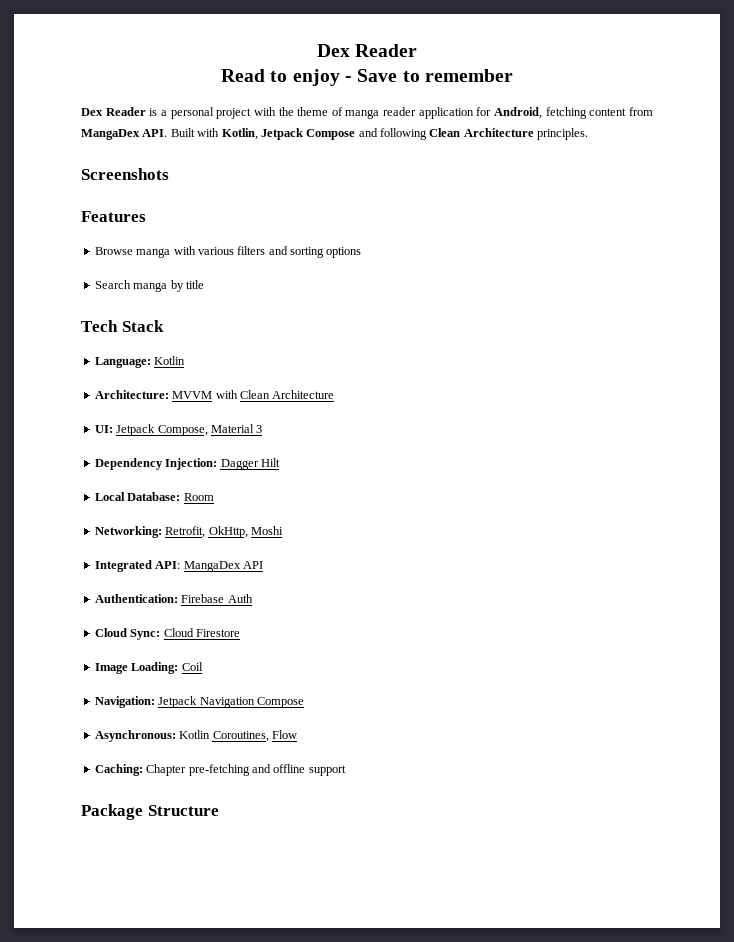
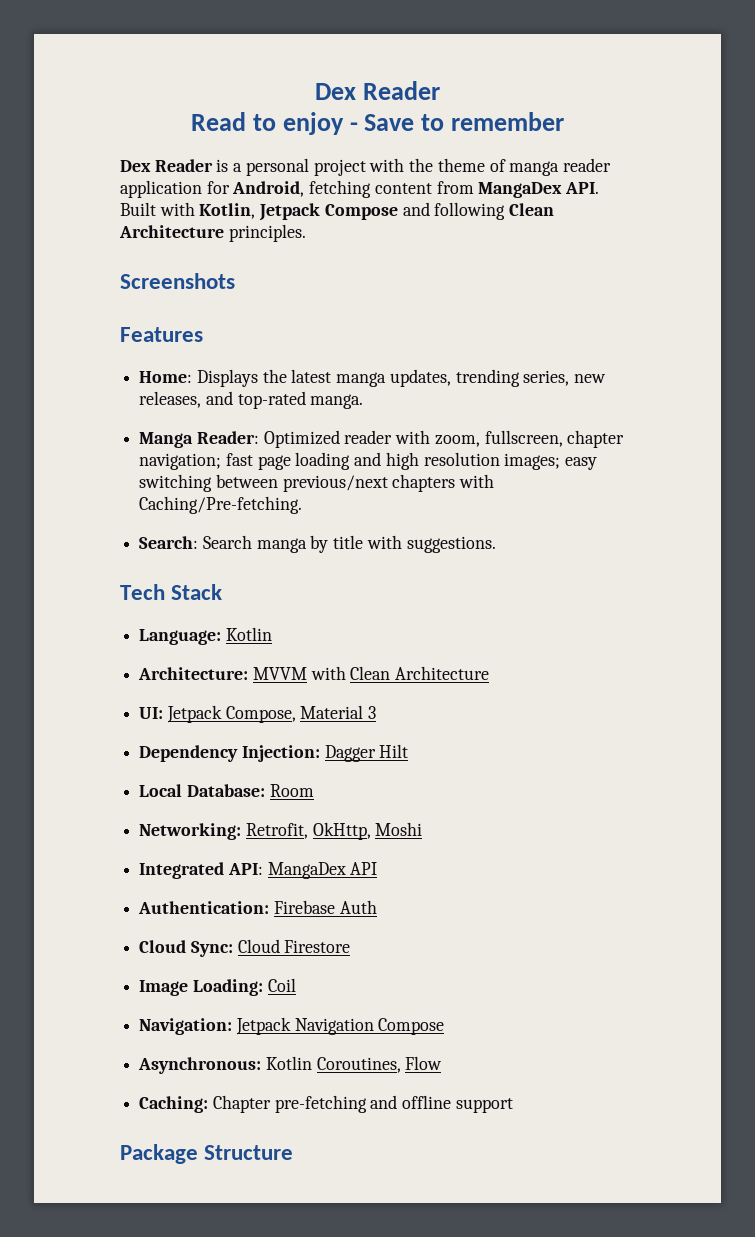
[94,246,362,258] Browse manga with various filters and sorting options // -> [139,369,607,387] [139,391,364,409] [139,430,625,448] [139,452,598,470] [139,474,495,492] [139,496,303,514] [139,536,199,549] Home: Displays the latest manga updates, trending series, new releases, and top-rated manga. // Manga Reader: Optimized reader with zoom, fullscreen, chapter navigation; fast page loading and high resolution images; easy switching between previous/next chapters with Caching/Pre-fetching. // Search:
(204, 284) none -> [366,535,496,553] with suggestions.

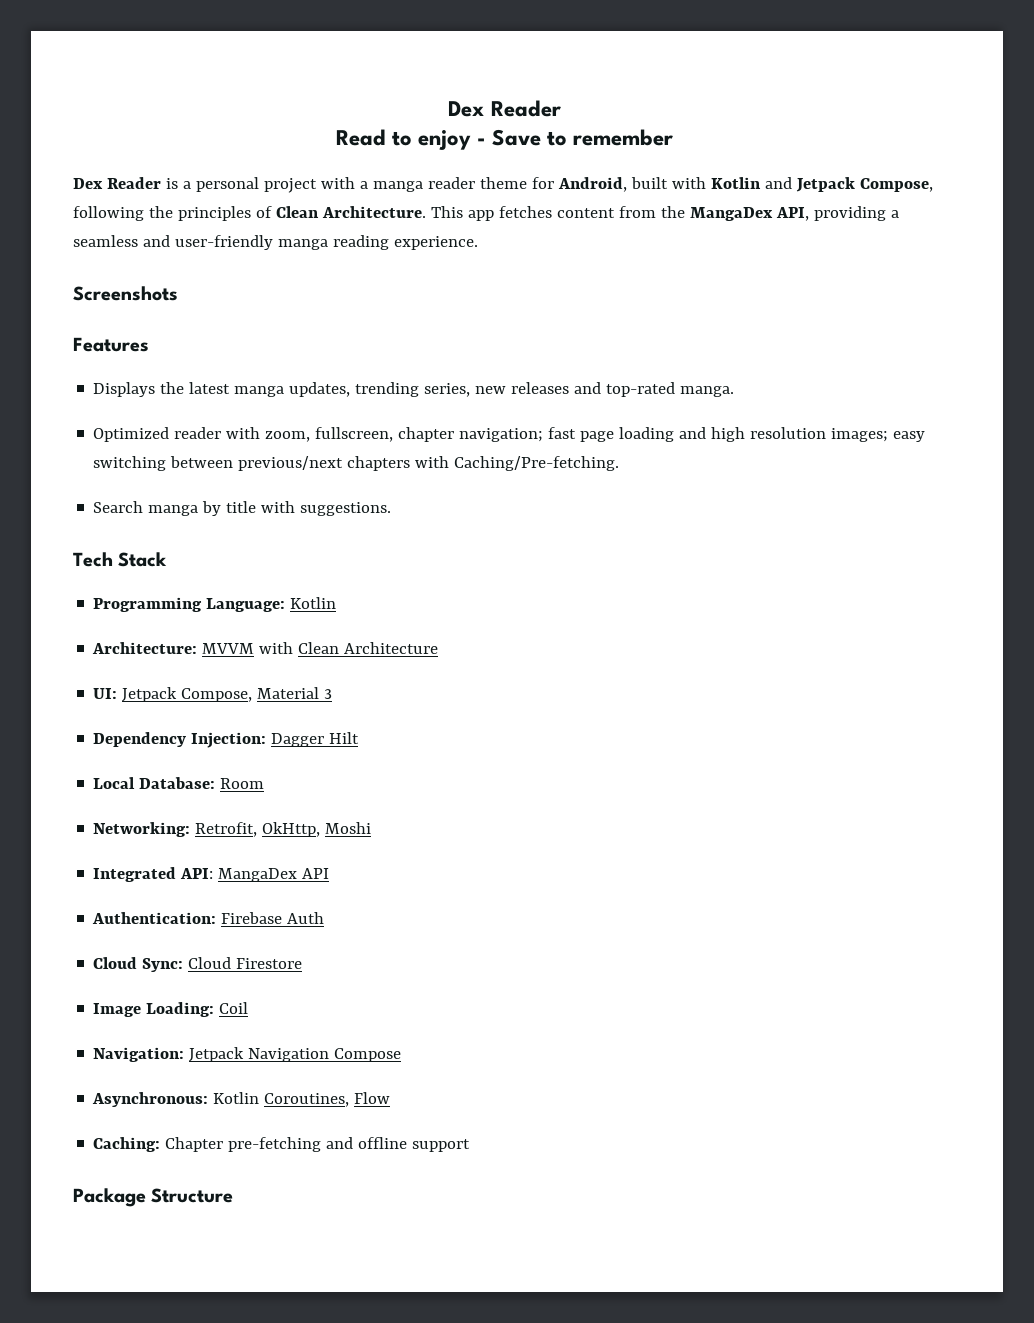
[409,158,506,172] the theme of -> [359,181,368,189] a
[120,180,202,198] application -> [479,177,527,189] theme
[309,180,600,198] [120,202,555,221] [119,224,306,242] fetching content from MangaDex API. Built with Kotlin, Jetpack Compose and following Clean Architecture principles. -> [630,177,933,192] [73,206,899,221] [73,235,478,250] built with Kotlin and Jetpack Compose, following the principles of Clean Architecture. This app fetches content from the MangaDex API, providing a seamless and user-friendly manga reading experience.
[139,371,193,383] Home: -> (149, 344) none
[139,391,202,408] releases, -> [511,382,570,394] releases
[139,431,259,448] Manga Reader: -> (735, 391) none
[139,536,199,549] Search: -> (620, 463) none
(223, 592) none -> [93,597,203,612] Programming

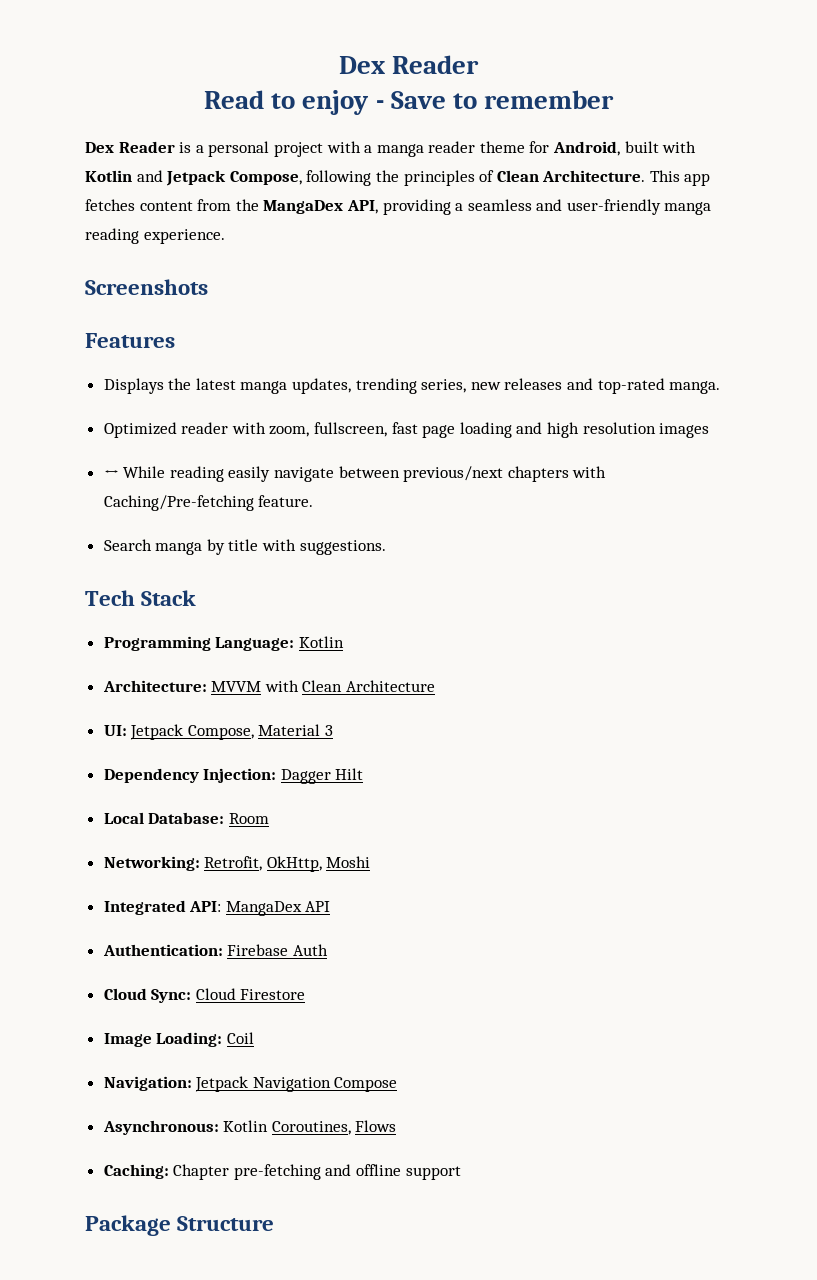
[398,427,544,442] chapter navigation; -> (388, 429) none
[831,428,926,442] [93,456,167,471] images; easy switching -> [659,423,710,438] [103,466,335,482] images // ↔ While reading easily navigate
[454,456,620,471] Caching/Pre-fetching. -> [103,495,314,511] Caching/Pre-fetching feature.
[354,1092,391,1104] Flow -> [355,1120,397,1132] Flows

